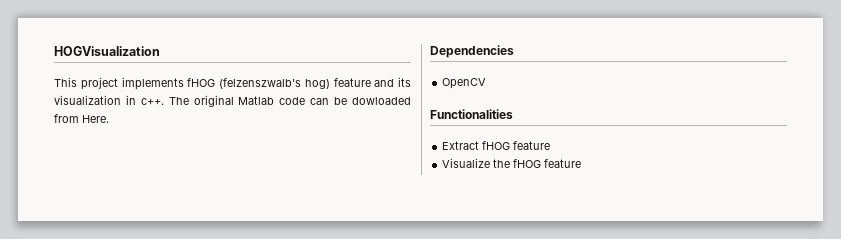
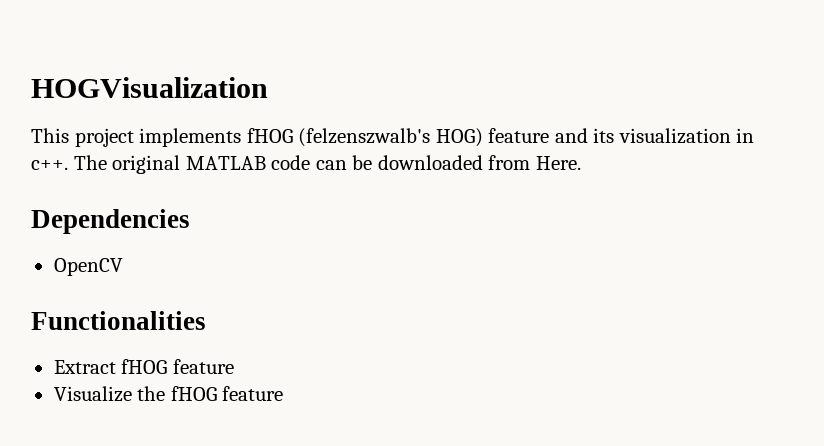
[304,79,330,89] hog) -> [435,128,483,147] HOG)
[238,96,275,105] Matlab -> [185,156,266,170] MATLAB
[352,97,412,105] dowloaded -> [377,155,483,170] downloaded

